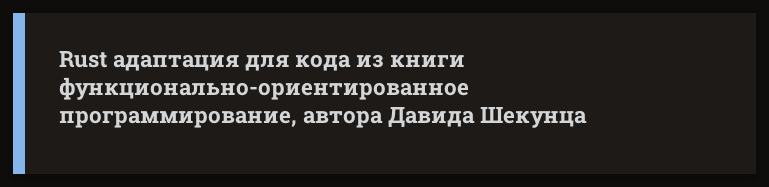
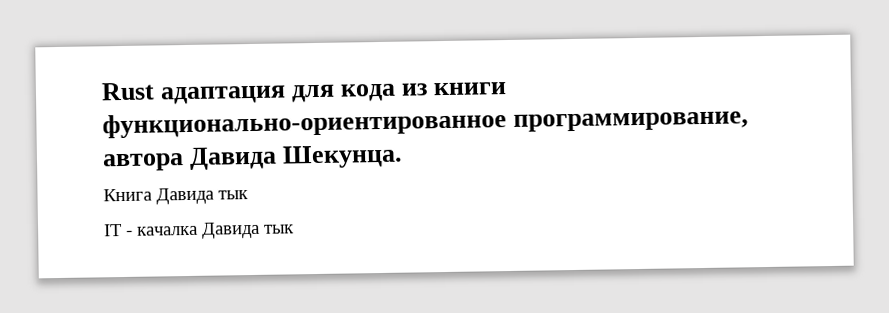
[480,107,588,128] Шекунца -> [282,144,404,169] [103,187,248,205] [104,221,294,239] Шекунца. // Книга Давида тык // IT - качалка Давида тык

